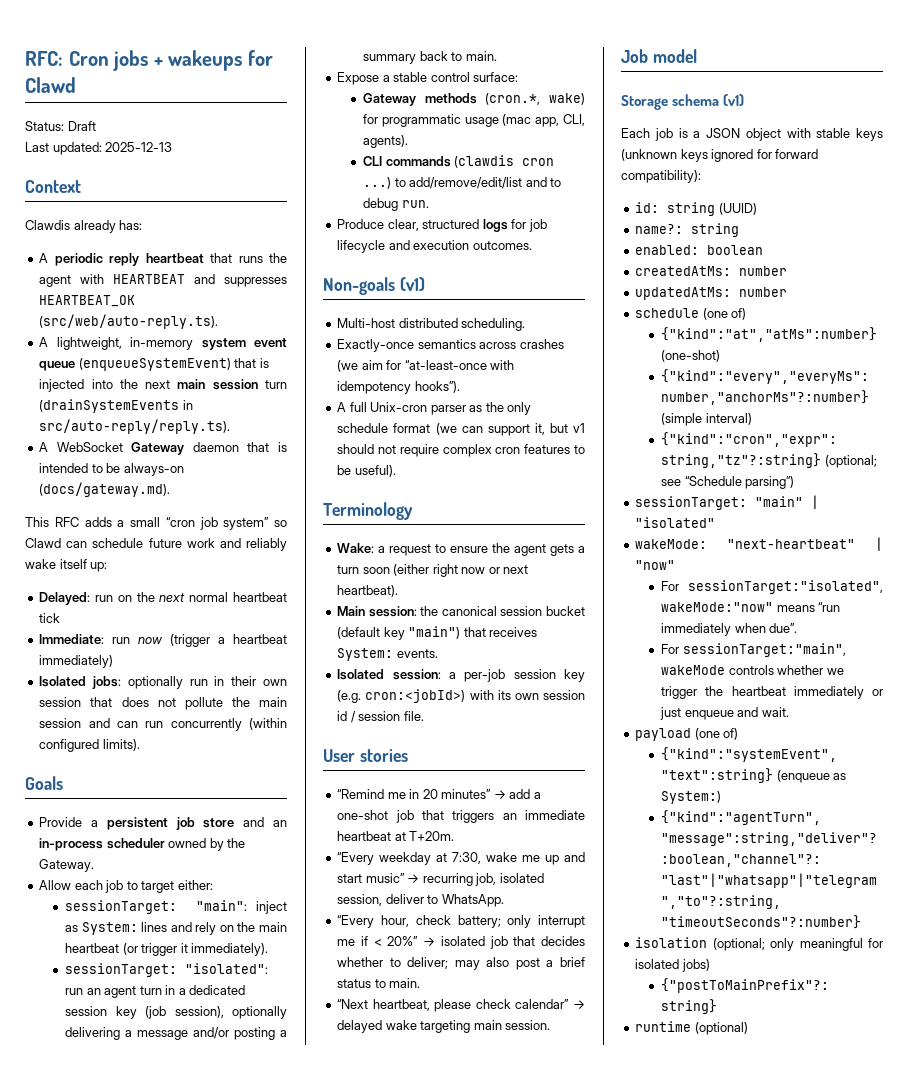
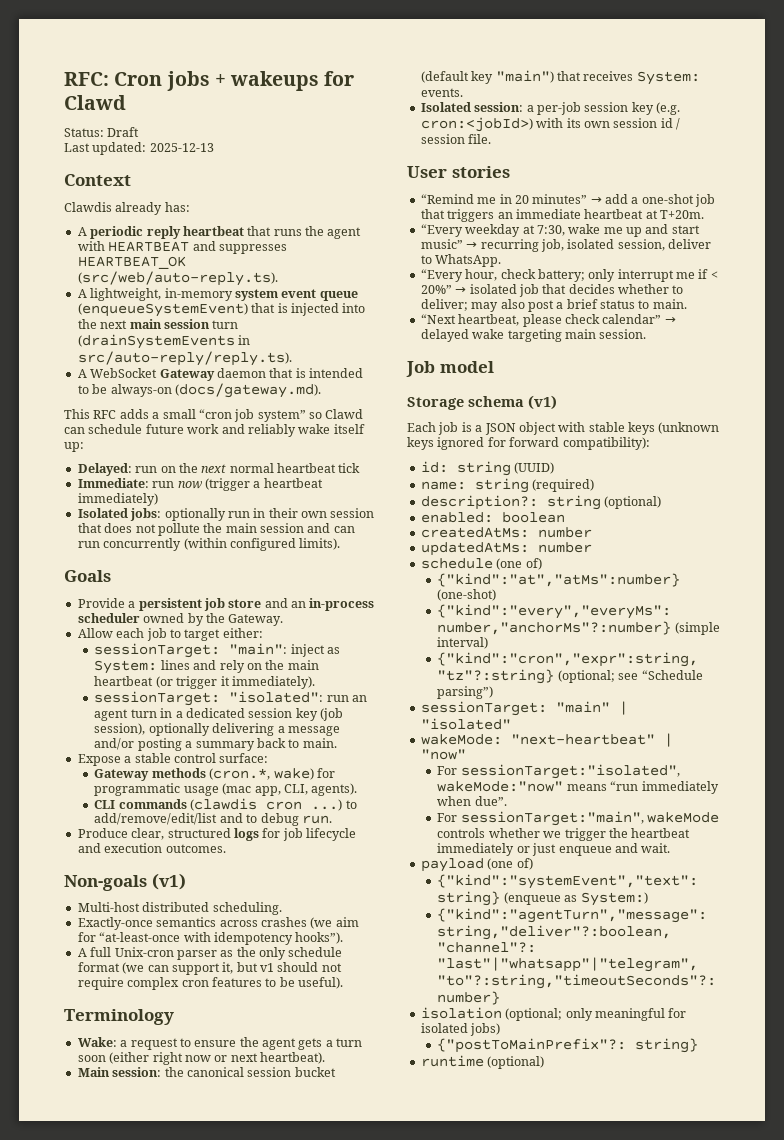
[635,223,740,237] name?: string -> [420,478,595,493] [420,495,662,510] name: string (required) // description?: string (optional)

